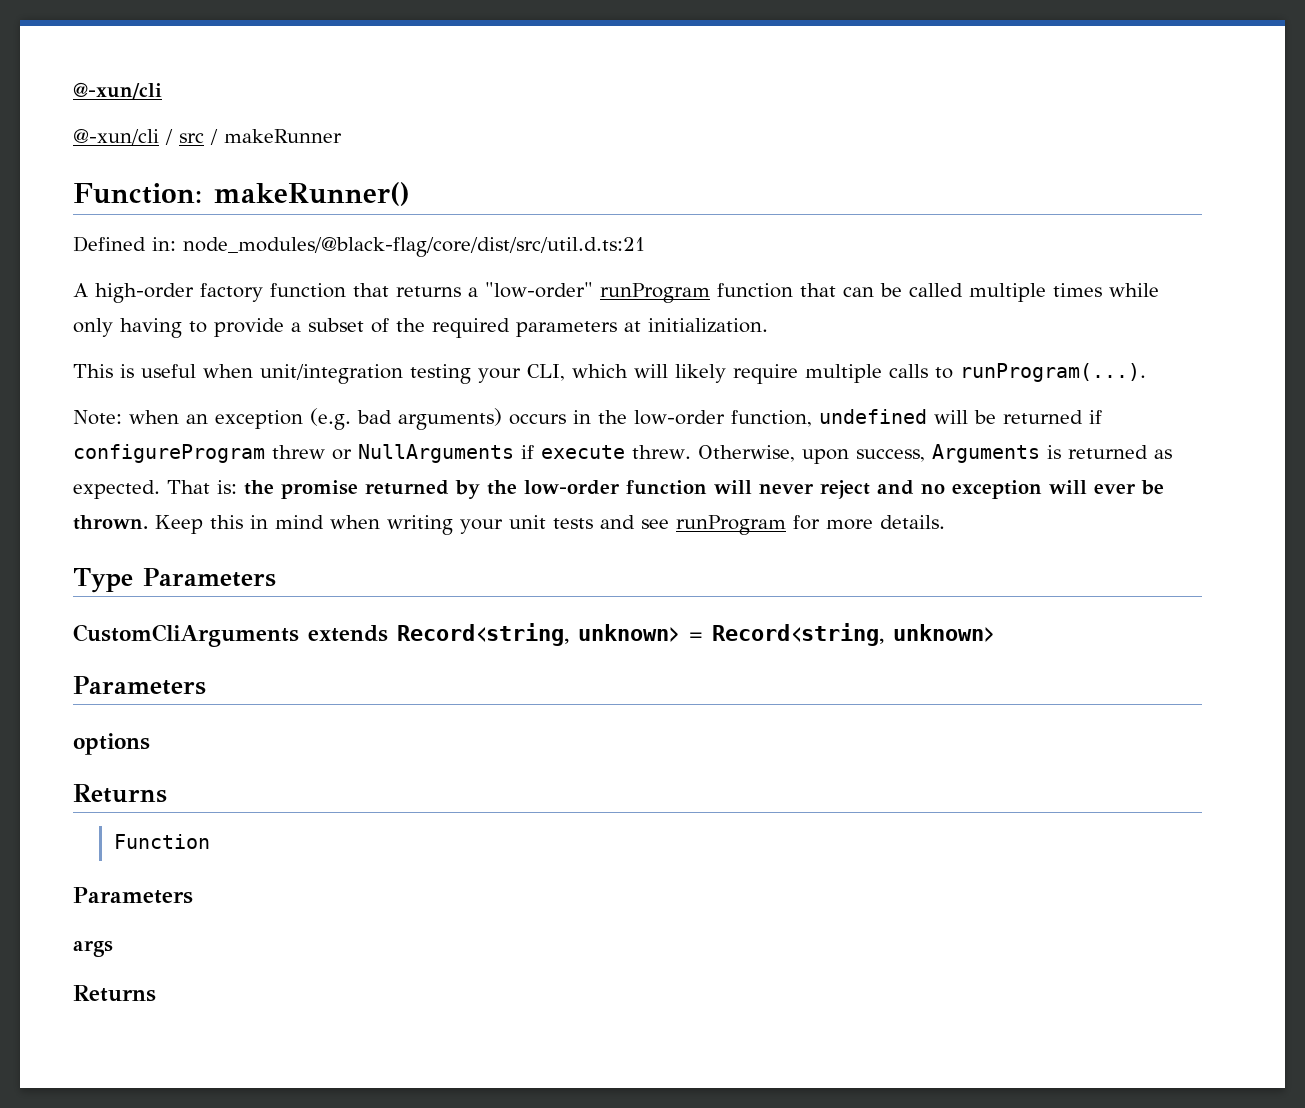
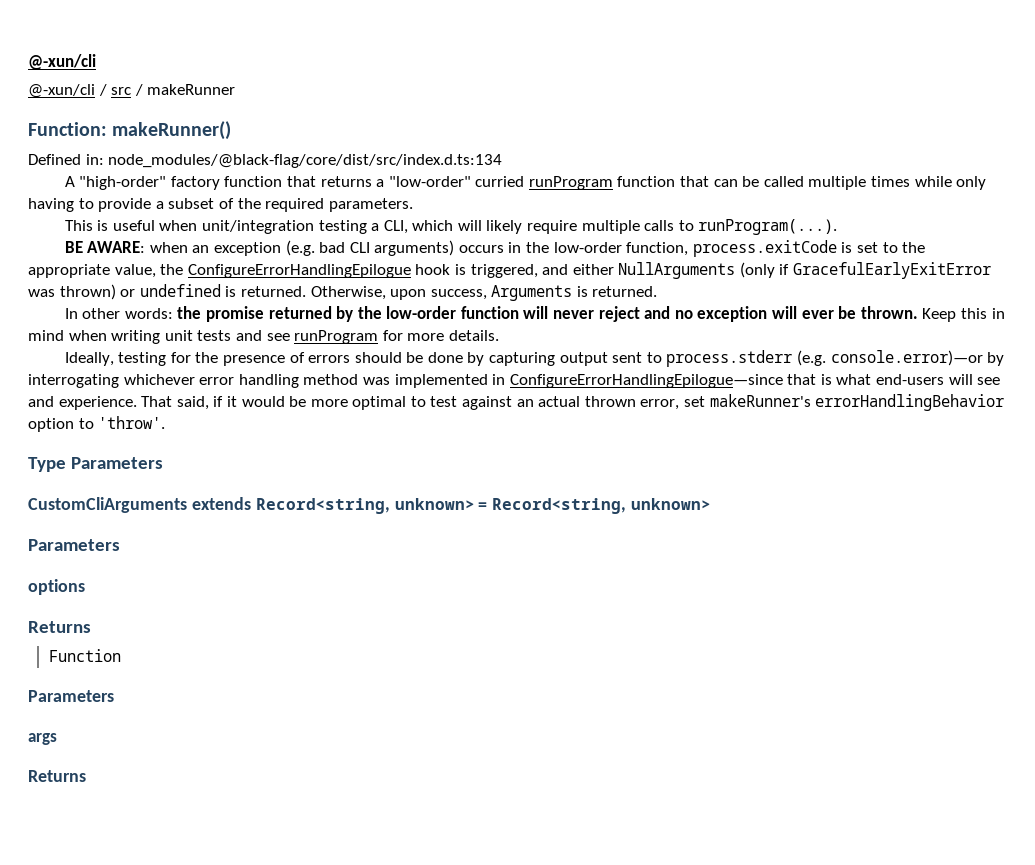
[183,237,645,257] node_modules/@black-flag/core/dist/src/util.d.ts:21 -> [108,154,503,168] node_modules/@black-flag/core/dist/src/index.d.ts:134
[95,283,194,303] high-order -> [79,176,167,190] "high-order"
(593, 290) none -> [475,176,525,187] curried
[516,318,768,337] parameters at initialization. -> [328,198,413,212] parameters.
[478,368,521,383] your -> [371,223,380,231] a
[73,410,122,425] Note: -> [64,241,146,253] BE AWARE:
(392, 417) none -> [349,242,370,253] CLI
[819,409,1102,424] [73,444,691,463] undefined will be returned if configureProgram threw or NullArguments if execute threw. -> [692,240,926,257] [28,262,992,279] [28,284,306,300] process.exitCode is set to the appropriate value, the ConfigureErrorHandlingEpilogue hook is triggered, and either NullArguments (only if GracefulEarlyExitError was thrown) or undefined is returned.
[1067,445,1172,459] [73,480,237,499] returned as expected. That is: -> [592,286,658,297] [64,308,173,319] returned. // In other words:
[460,519,503,534] your -> (161, 337) none
(945, 522) none -> [64,350,1005,367] [28,374,1001,388] [28,394,1005,411] [28,416,166,432] // Ideally, testing for the presence of errors should be done by capturing output sent to process.stderr (e.g. console.error)—or by interrogating whichever error handling method was implemented in ConfigureErrorHandlingEpilogue—since that is what end-users will see and experience. That said, if it would be more optimal to test against an actual thrown error, set makeRunner's errorHandlingBehavior option to 'throw'.

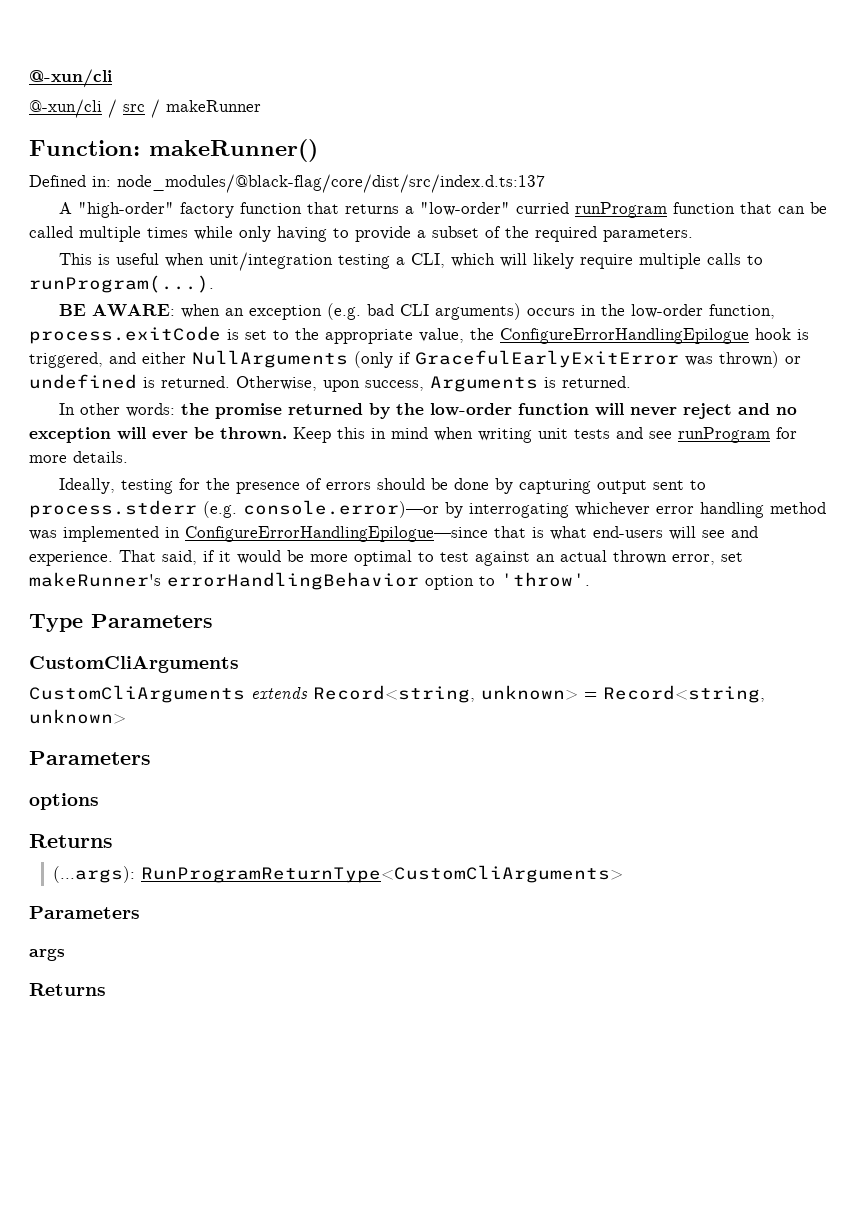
[108,154,503,168] node_modules/@black-flag/core/dist/src/index.d.ts:134 -> [117,174,545,193] node_modules/@black-flag/core/dist/src/index.d.ts:137
(187, 505) none -> [29,685,245,703] // CustomCliArguments
[48,649,121,662] Function -> [52,865,623,883] (...args): RunProgramReturnType<CustomCliArguments>

